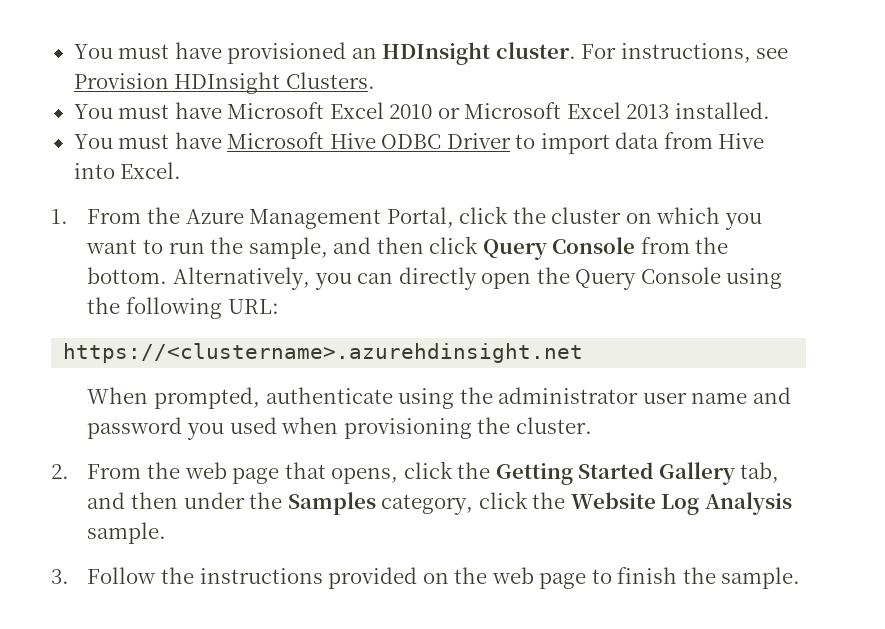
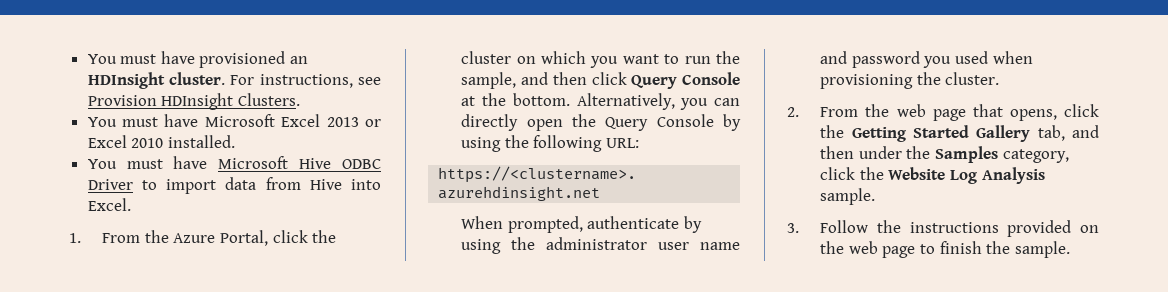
[389,102,670,119] 2010 or Microsoft Excel 2013 -> [326,117,381,127] [87,135,164,148] 2013 or Excel 2010
[249,209,382,229] Management -> (216, 238) none
[640,237,690,254] from -> [461,96,476,106] at
(721, 275) none -> [723,114,741,131] by
(393, 395) none -> [684,216,703,233] by

